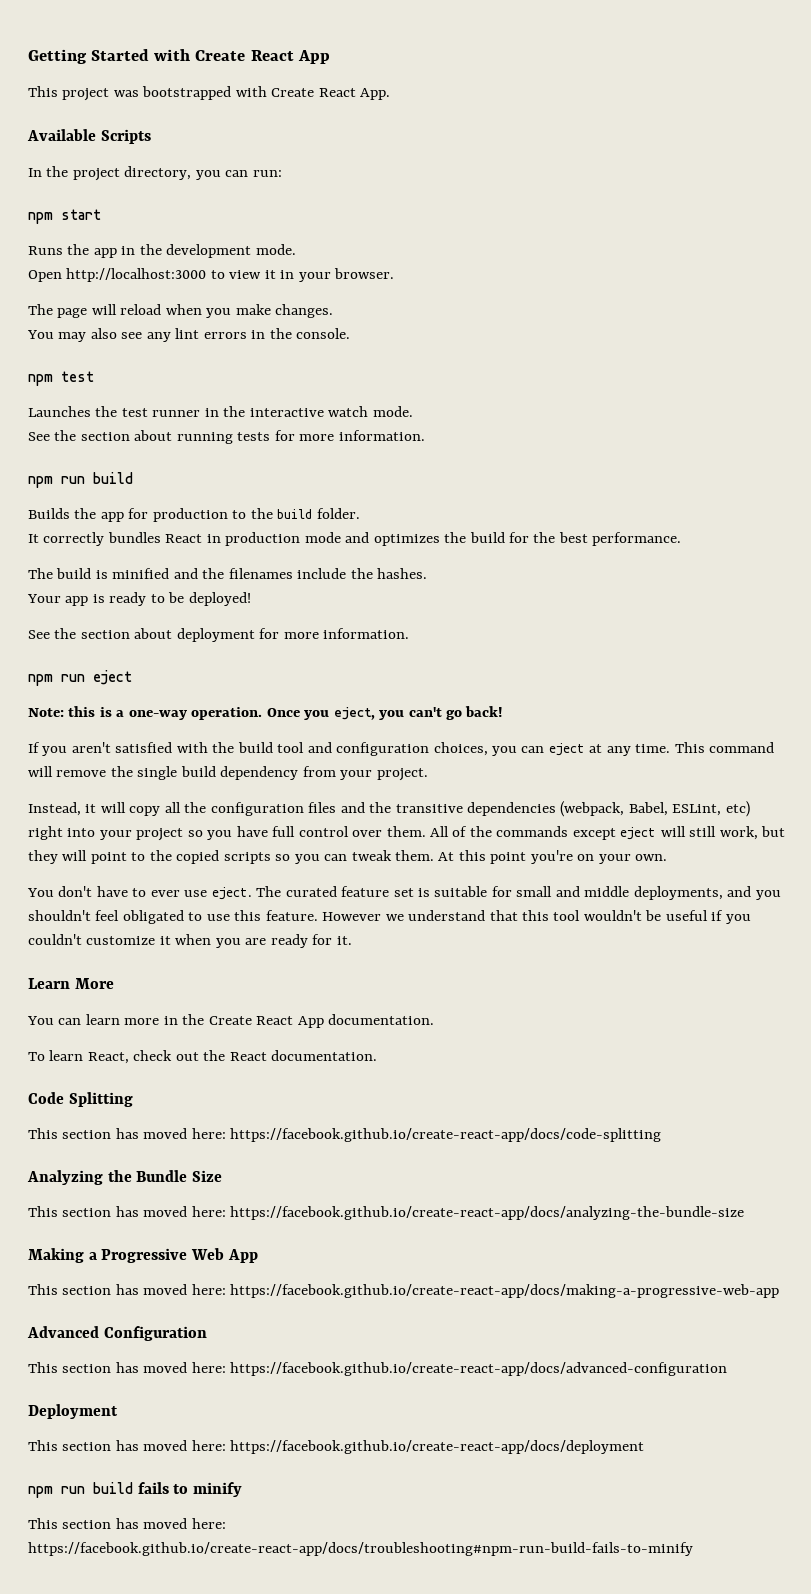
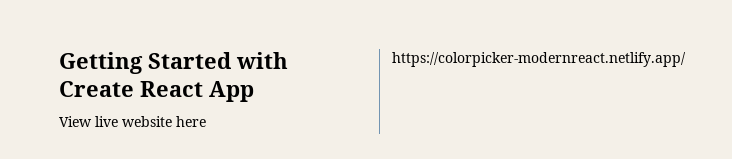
[28,86,391,101] [27,129,151,144] [28,166,282,181] [28,209,101,224] [28,244,296,258] [28,268,395,282] [28,304,334,318] [27,328,351,342] [28,371,94,386] [28,406,413,417] [28,430,425,444] [28,472,133,488] [28,508,360,522] [28,532,682,546] [28,568,428,579] [27,592,251,606] [28,628,410,642] [28,670,132,686] [28,706,504,720] [28,742,775,756] [28,766,428,781] [28,801,750,817] [28,826,786,841] [28,850,668,864] [27,886,781,900] [28,910,751,924] [28,934,352,948] [28,978,114,989] [27,1014,435,1028] [28,1050,378,1064] [28,1092,133,1107] [28,1128,662,1142] [27,1170,223,1185] [28,1206,745,1220] [28,1248,258,1263] [28,1284,780,1298] [27,1326,207,1341] [28,1362,728,1376] [28,1404,118,1419] [28,1440,645,1454] [28,1482,243,1498] [28,1518,226,1529] [28,1542,693,1556] This project was bootstrapped with Create React App. // Available Scripts // In the project directory, you can run: // npm start // Runs the app in the development mode. // Open http://localhost:3000 to view it in your browser. // The page will reload when you make changes. // You may also see any lint errors in the console. // npm test // Launches the test runner in the interactive watch mode. // See the section about running tests for more information. // npm run build // Builds the app for production to the build folder. // It correctly bundles React in production mode and optimizes the build for the best performance. // The build is minified and the filenames include the hashes. // Your app is ready to be deployed! // See the section about deployment for more information. // npm run eject // Note: this is a one-way operation. Once you eject, you can't go back! // If you aren't satisfied with the build tool and configuration choices, you can eject at any time. This command will remove the single build dependency from your project. // Instead, it will copy all the configuration files and the transitive dependencies (webpack, Babel, ESLint, etc) right into your project so you have full control over them. All of the commands except eject will still work, but they will point to the copied scripts so you can tweak them. At this point you're on your own. // You don't have to ever use eject. The curated feature set is suitable for small and middle deployments, and you shouldn't feel obligated to use this feature. However we understand that this tool wouldn't be useful if you couldn't customize it when you are ready for it. // Learn More // You can learn more in the Create React App documentation. // To learn React, check out the React documentation. // Code Splitting // This section has moved here: https://facebook.github.io/create-react-app/docs/code-splitting // Analyzing the Bundle Size // This section has moved here: https://facebook.github.io/create-react-app/docs/analyzing-the-bundle-size // Making a Progressive Web App // This section has moved here: https://facebook.github.io/create-react-app/docs/making-a-progressive-web-app // Advanced Configuration // This section has moved here: https://facebook.github.io/create-react-app/docs/advanced-configuration // Deployment // This section has moved here: https://facebook.github.io/create-react-app/docs/deployment // npm run build fails to minify // This section has moved here: https://facebook.github.io/create-react-app/docs/troubleshooting#npm-run-build-fails-to-minify -> [59,116,206,127] [392,52,686,67] View live website here https://colorpicker-modernreact.netlify.app/

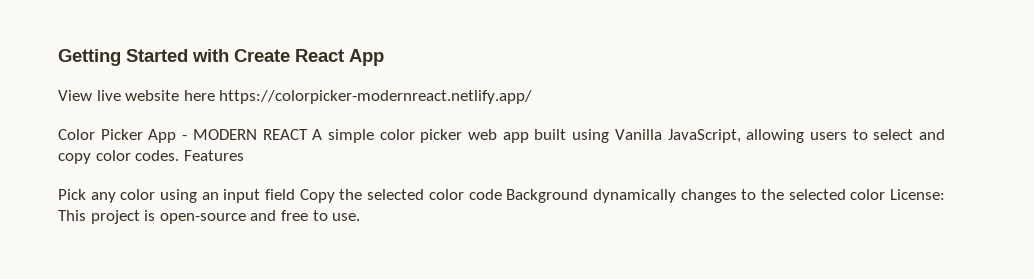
(686, 59) none -> [58,129,946,143] [58,150,244,164] [58,189,946,203] [58,210,361,224] // Color Picker App - MODERN REACT A simple color picker web app built using Vanilla JavaScript, allowing users to select and copy color codes. Features // Pick any color using an input field Copy the selected color code Background dynamically changes to the selected color License: This project is open-source and free to use.

